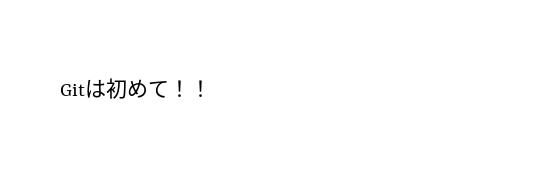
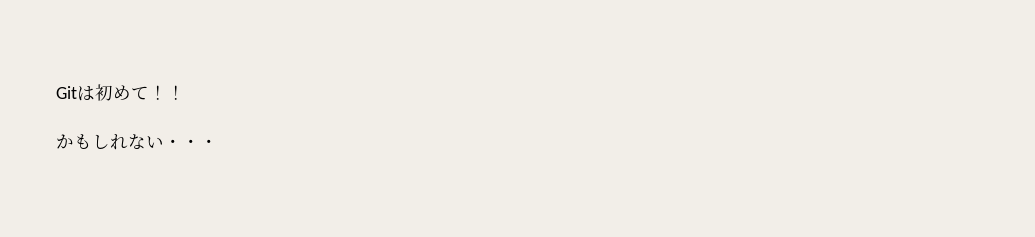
(211, 88) none -> [56,134,218,150] // かもしれない・・・

